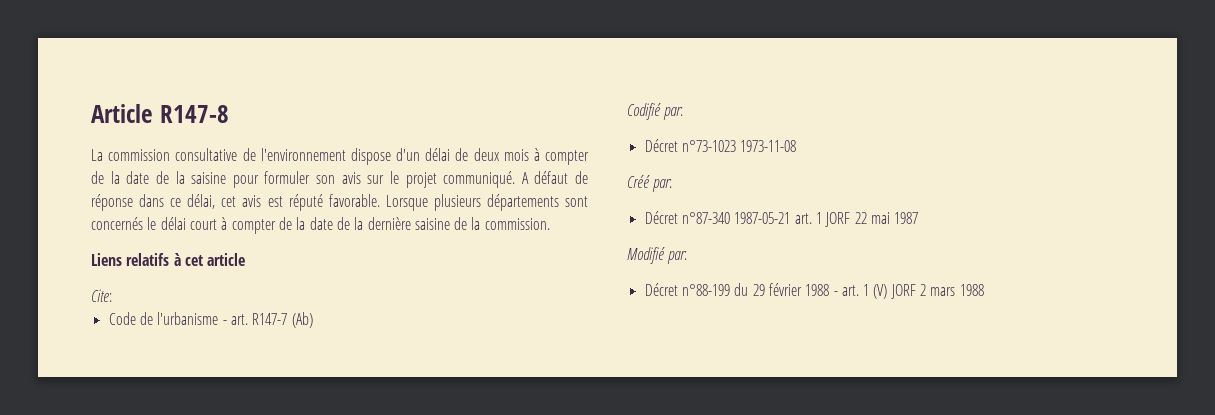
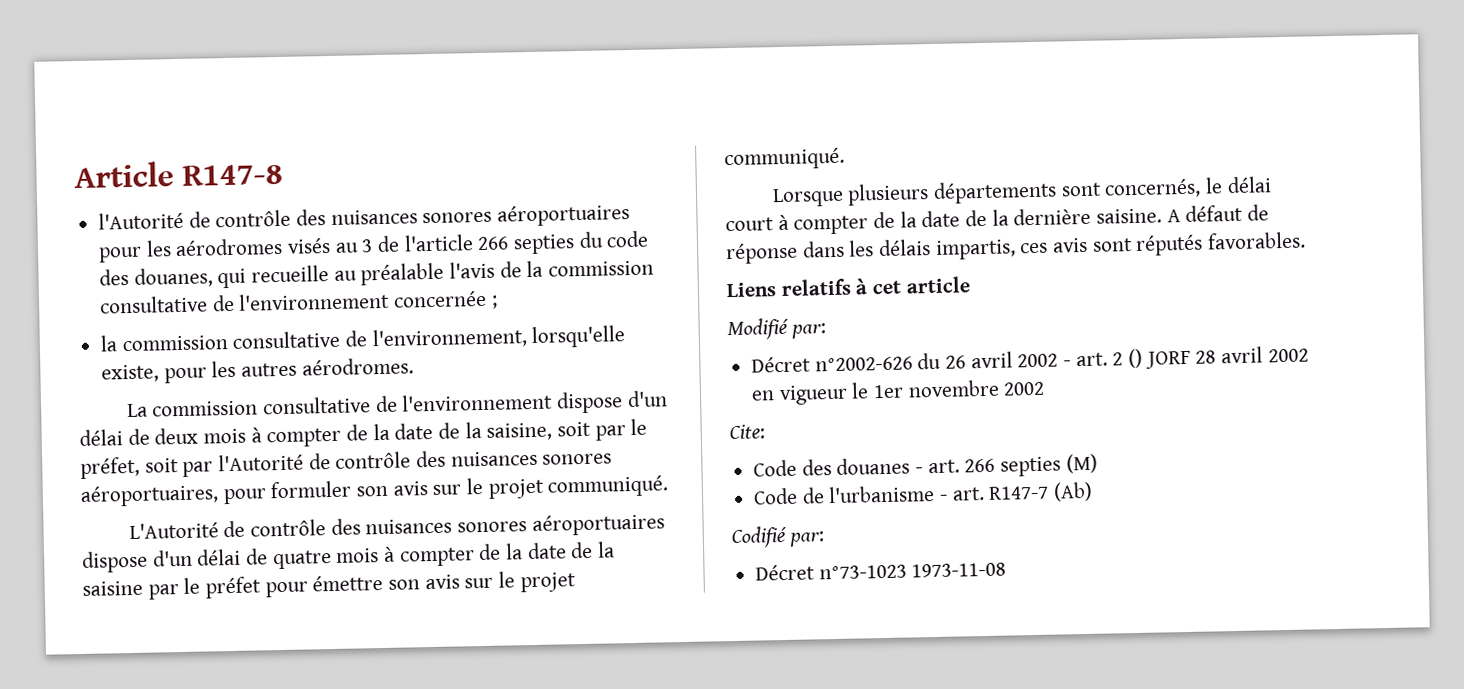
(229, 114) none -> [98,203,631,230] [98,230,650,263] [99,260,655,289] [99,290,498,314] [100,325,627,352] [101,357,414,384] // l'Autorité de contrôle des nuisances sonores aéroportuaires pour les aérodromes visés au 3 de l'article 266 septies du code des douanes, qui recueille au préalable l'avis de la commission consultative de l'environnement concernée ; // la commission consultative de l'environnement, lorsqu'elle existe, pour les autres aérodromes.
[191,172,227,184] saisine -> [486,418,648,441] [80,450,613,479] [80,484,219,507] saisine, soit par le préfet, soit par l'Autorité de contrôle des nuisances sonores aéroportuaires,
[521,171,588,184] [91,194,380,211] A défaut de réponse dans ce délai, cet avis est réputé favorable. -> [128,513,665,540] [81,541,616,573] [82,571,576,600] [724,147,845,171] // L'Autorité de contrôle des nuisances sonores aéroportuaires dispose d'un délai de quatre mois à compter de la date de la saisine par le préfet pour émettre son avis sur le projet communiqué. //
[91,217,143,230] concernés -> [1104,178,1202,199] concernés,
[414,217,550,230] saisine de la commission. -> [1096,204,1270,224] [726,231,1307,265] saisine. A défaut de réponse dans les délais impartis, ces avis sont réputés favorables.
[91,289,112,302] Cite: -> [727,317,826,341] [751,346,1309,373] [751,379,1046,406] [729,424,765,440] [753,453,1098,477] Modifié par: // Décret n°2002-626 du 26 avril 2002 - art. 2 () JORF 28 avril 2002 en vigueur le 1er novembre 2002 // Cite: // Code des douanes - art. 266 septies (M)
[627,175,673,192] [644,211,919,227] [627,247,688,264] [644,283,984,299] // Créé par: // Décret n°87-340 1987-05-21 art. 1 JORF 22 mai 1987 // Modifié par: // Décret n°88-199 du 29 février 1988 - art. 1 (V) JORF 2 mars 1988 -> (1007, 570) none

